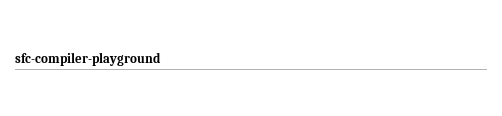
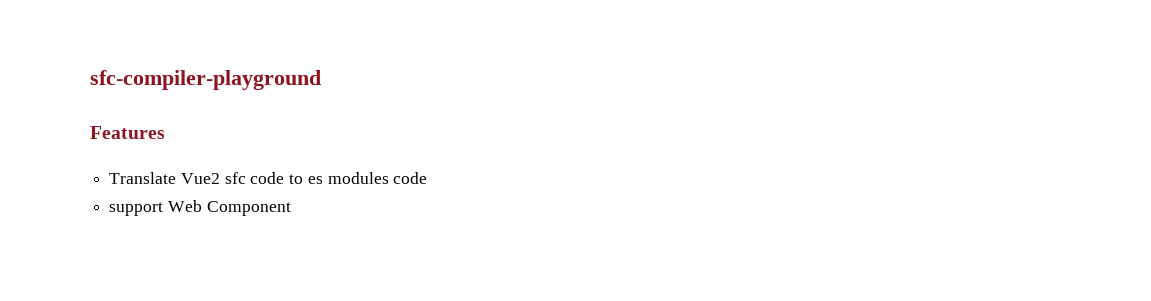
(161, 59) none -> [90,126,165,139] [109,172,428,184] [109,200,291,216] // Features // Translate Vue2 sfc code to es modules code // support Web Component

